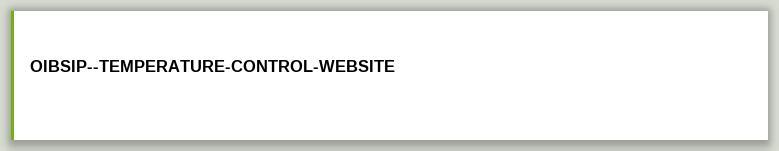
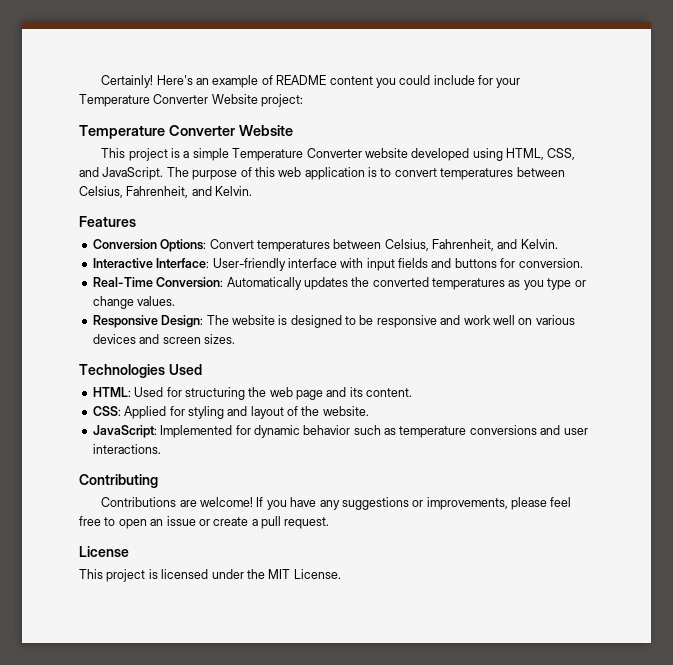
[30,60,395,72] OIBSIP--TEMPERATURE-CONTROL-WEBSITE -> [101,75,521,88] [79,94,304,107] [79,125,293,139] [101,148,576,161] [79,167,565,180] [79,186,253,198] [79,216,136,227] [92,239,558,252] [92,258,583,271] [92,277,586,290] [92,296,176,309] [92,315,575,328] [92,334,235,344] [79,364,202,378] [92,387,413,400] [92,406,369,419] [92,425,588,438] [92,444,161,454] [79,474,158,488] [101,497,572,510] [79,516,330,529] [79,546,129,557] [79,569,341,582] Certainly! Here's an example of README content you could include for your Temperature Converter Website project: // Temperature Converter Website // This project is a simple Temperature Converter website developed using HTML, CSS, and JavaScript. The purpose of this web application is to convert temperatures between Celsius, Fahrenheit, and Kelvin. // Features // Conversion Options: Convert temperatures between Celsius, Fahrenheit, and Kelvin. // Interactive Interface: User-friendly interface with input fields and buttons for conversion. // Real-Time Conversion: Automatically updates the converted temperatures as you type or change values. // Responsive Design: The website is designed to be responsive and work well on various devices and screen sizes. // Technologies Used // HTML: Used for structuring the web page and its content. // CSS: Applied for styling and layout of the website. // JavaScript: Implemented for dynamic behavior such as temperature conversions and user interactions. // Contributing // Contributions are welcome! If you have any suggestions or improvements, please feel free to open an issue or create a pull request. // License // This project is licensed under the MIT License.

